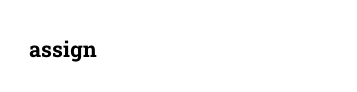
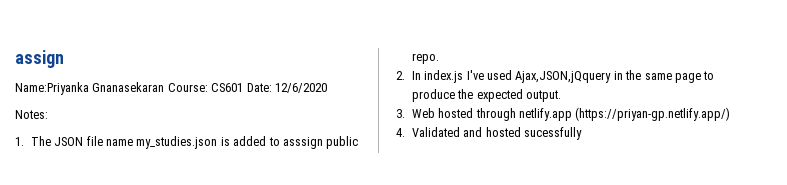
(97, 51) none -> [15,82,327,95] [15,110,48,119] [15,136,359,149] [411,53,439,64] [396,70,715,83] [411,89,562,102] [396,107,731,121] [396,127,583,140] // Name:Priyanka Gnanasekaran Course: CS601 Date: 12/6/2020 // Notes: // 1. The JSON file name my_studies.json is added to asssign public repo. // 2. In index.js I've used Ajax,JSON,jQquery in the same page to produce the expected output. // 3. Web hosted through netlify.app (https://priyan-gp.netlify.app/) // 4. Validated and hosted sucessfully

